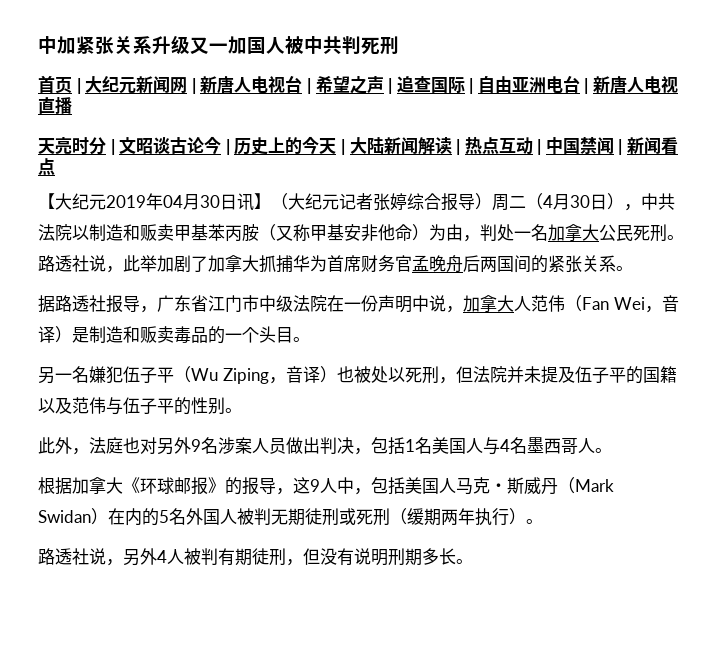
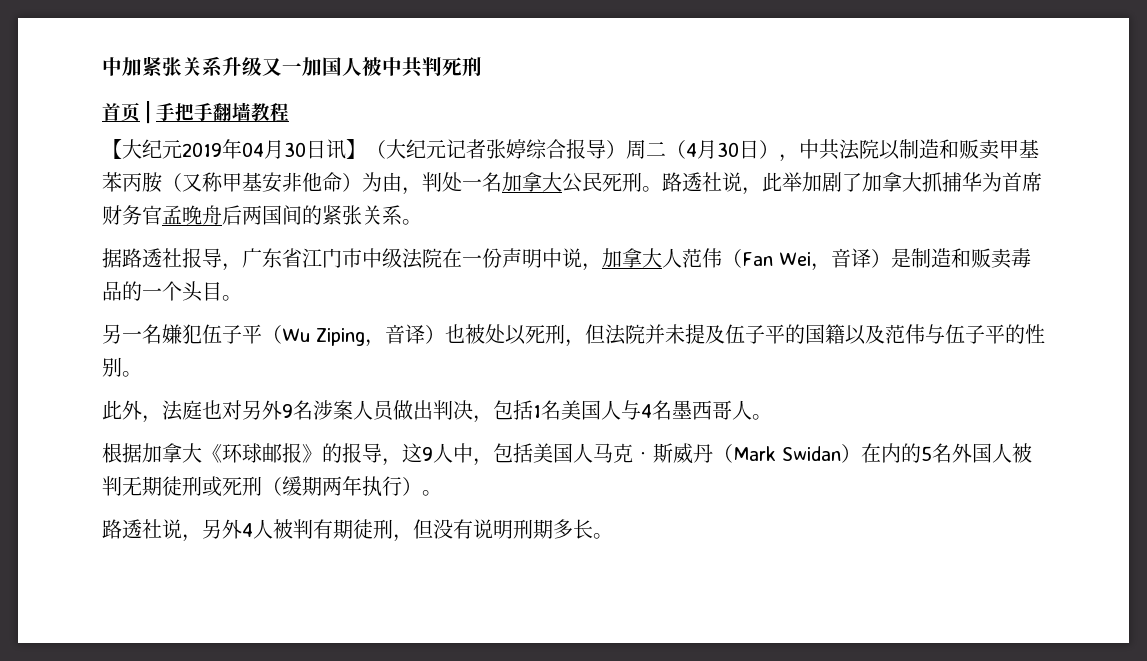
[85,75,679,94] [38,97,72,114] [38,136,679,155] [38,158,55,175] 大纪元新闻网 | 新唐人电视台 | 希望之声 | 追查国际 | 自由亚洲电台 | 新唐人电视直播 // 天亮时分 | 文昭谈古论今 | 历史上的今天 | 大陆新闻解读 | 热点互动 | 中国禁闻 | 新闻看点 -> [155,102,289,122] 手把手翻墙教程

